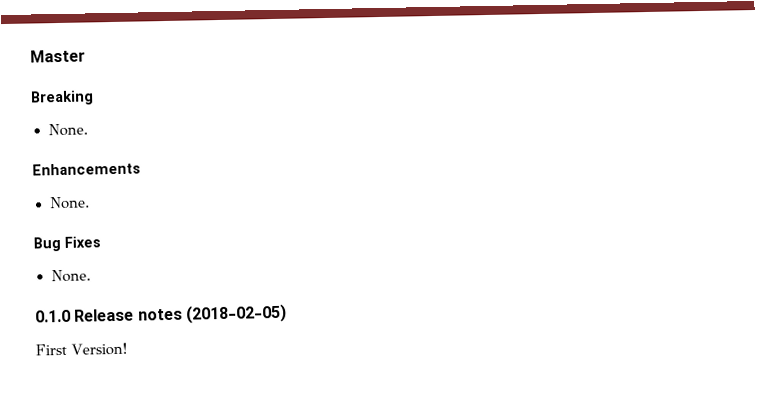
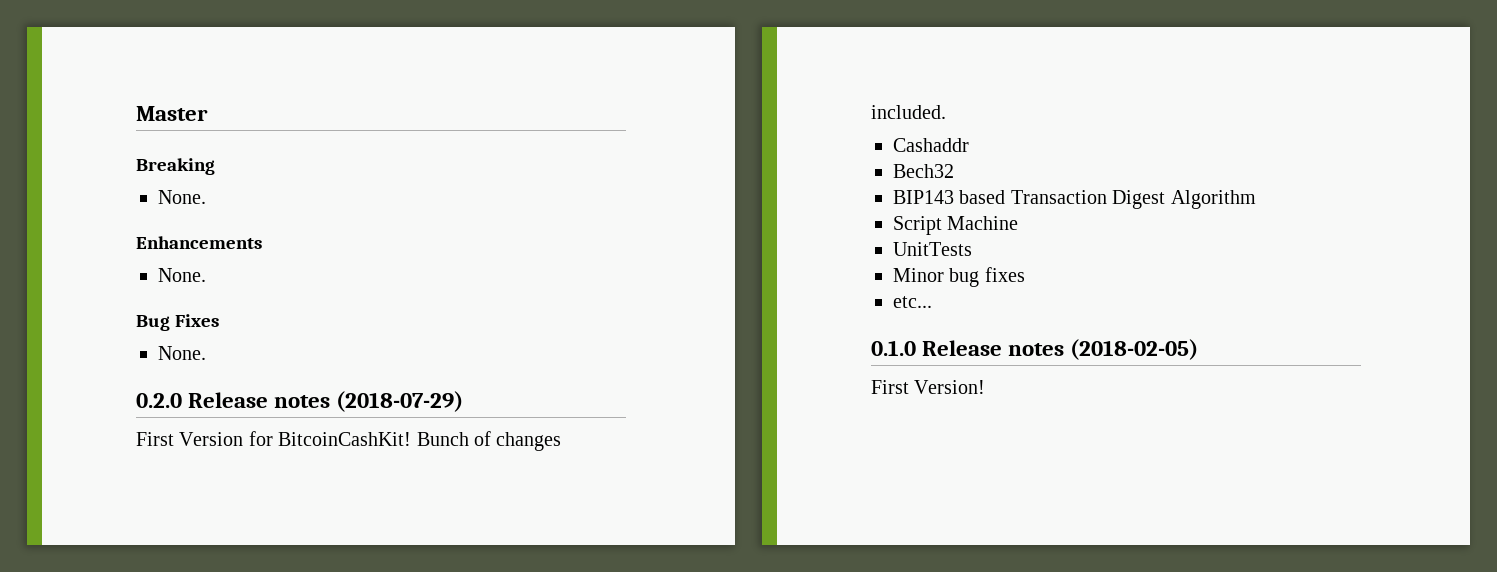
(91, 276) none -> [136,391,464,412] [136,431,562,451] [871,105,946,119] [893,138,969,152] [893,164,954,178] [893,190,1256,209] [893,216,1019,235] [893,242,972,256] [893,267,1025,287] [893,296,932,308] // 0.2.0 Release notes (2018-07-29) // First Version for BitcoinCashKit! Bunch of changes included. // Cashaddr // Bech32 // BIP143 based Transaction Digest Algorithm // Script Machine // UnitTests // Minor bug fixes // etc...

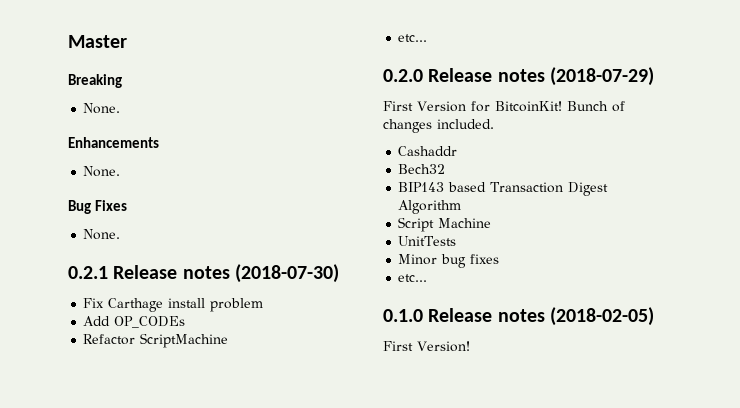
(206, 353) none -> [68,264,340,283] [83,298,264,312] [83,316,186,328] [83,333,229,348] [398,34,428,42] // 0.2.1 Release notes (2018-07-30) // Fix Carthage install problem // Add OP_CODEs // Refactor ScriptMachine // etc...
[278,432,412,446] BitcoinCashKit! -> [494,101,562,112] BitcoinKit!

